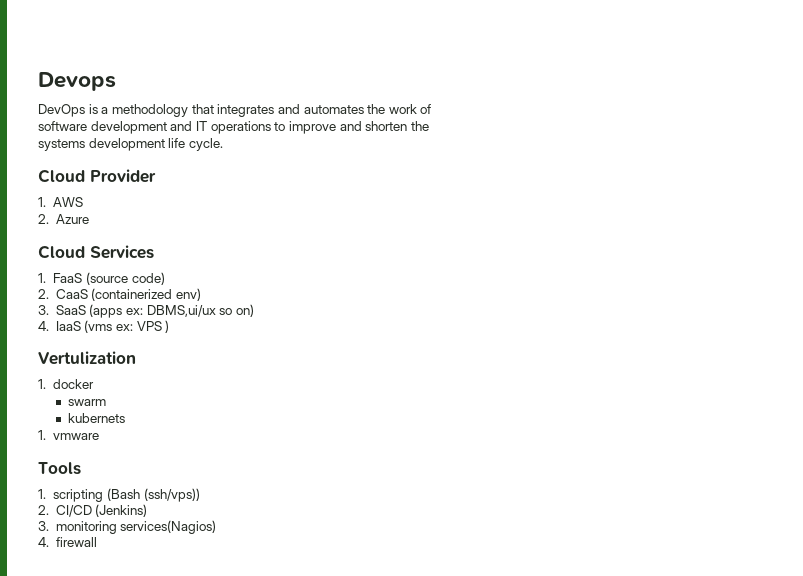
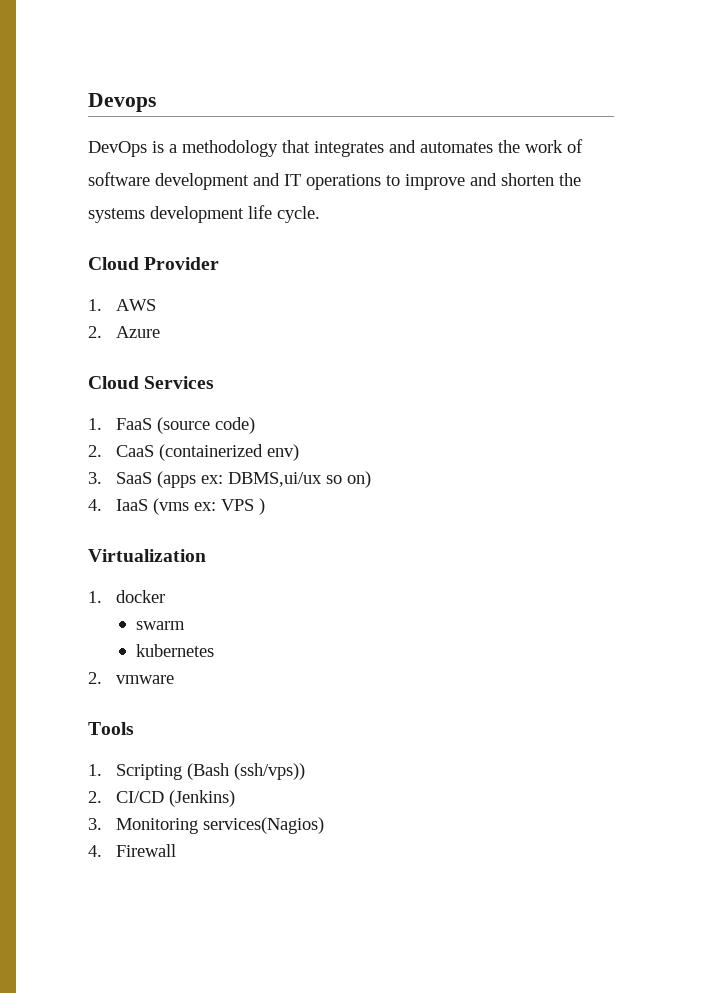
[38,351,136,365] Vertulization -> [88,549,206,562] Virtualization
[68,413,126,423] [38,430,46,440] kubernets // 1. -> [135,644,214,657] [88,672,102,684] kubernetes // 2.
[53,489,104,502] scripting -> [115,764,182,780] Scripting
[55,521,117,534] monitoring -> [115,818,198,834] Monitoring
[55,537,97,547] firewall -> [115,844,176,857] Firewall

